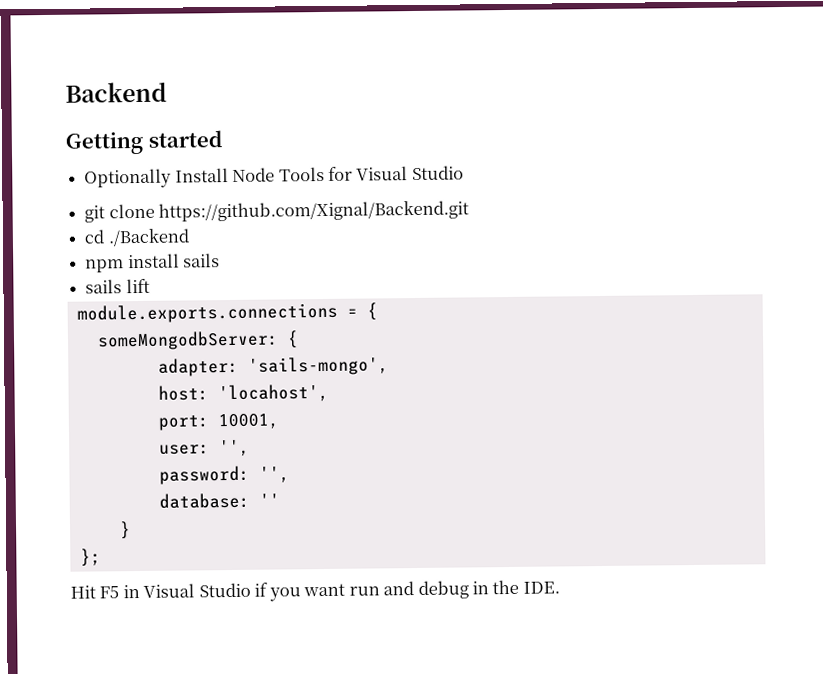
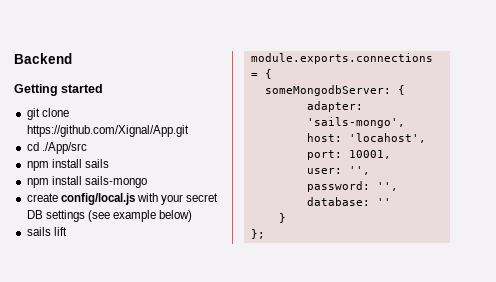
[84,165,464,189] // Optionally Install Node Tools for Visual Studio -> (104, 88) none
[158,200,470,222] https://github.com/Xignal/Backend.git -> [26,125,189,137] https://github.com/Xignal/App.git
[107,228,189,247] ./Backend -> [41,142,87,154] ./App/src
(221, 260) none -> [26,176,147,188] [26,193,219,205] [26,210,193,222] // npm install sails-mongo // create config/local.js with your secret DB settings (see example below)
[70,579,560,602] // Hit F5 in Visual Studio if you want run and debug in the IDE. -> (265, 234) none

